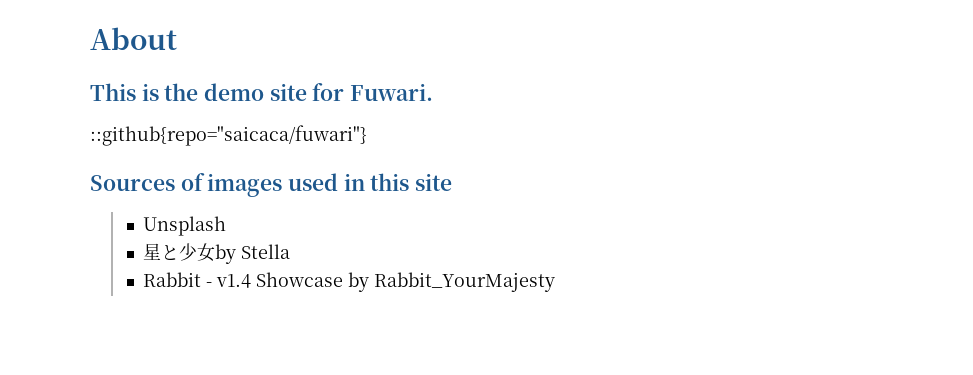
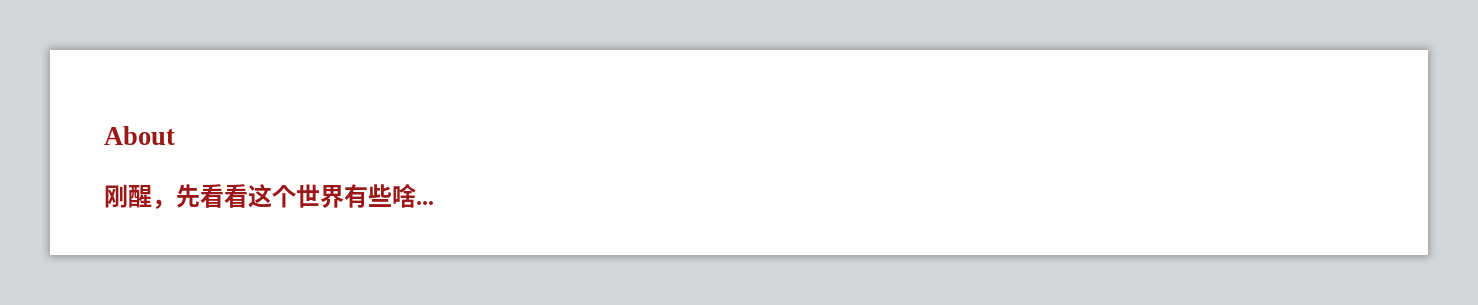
[90,83,434,101] [90,125,367,146] [90,173,453,197] [142,216,226,236] [142,243,290,264] [142,272,555,292] This is the demo site for Fuwari. // ::github{repo="saicaca/fuwari"} // Sources of images used in this site // Unsplash // 星と少女by Stella // Rabbit - v1.4 Showcase by Rabbit_YourMajesty -> [104,184,434,209] 刚醒，先看看这个世界有些啥...

